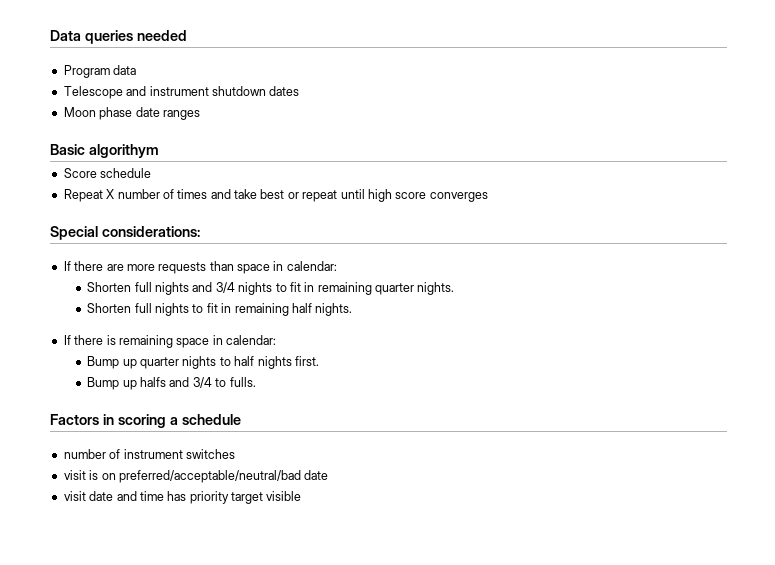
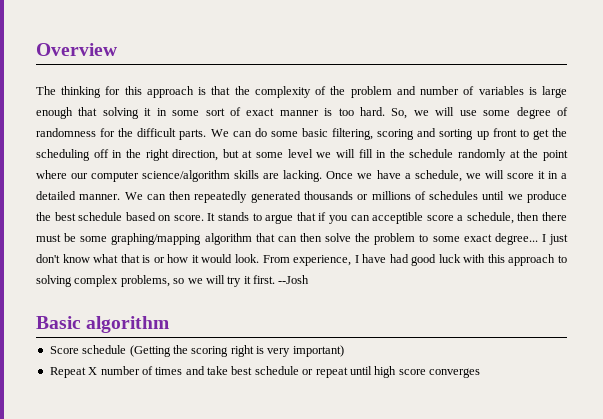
[50,30,187,44] [63,65,137,78] [63,86,300,99] [63,107,200,120] Data queries needed // Program data // Telescope and instrument shutdown dates // Moon phase date ranges -> [36,43,117,56] [36,86,568,98] [36,107,569,119] [36,128,567,140] [36,149,569,161] [36,170,567,182] [36,191,567,203] [36,212,567,224] [36,233,568,245] [36,254,567,266] [36,275,310,287] Overview // The thinking for this approach is that the complexity of the problem and number of variables is large enough that solving it in some sort of exact manner is too hard. So, we will use some degree of randomness for the difficult parts. We can do some basic filtering, scoring and sorting up front to get the scheduling off in the right direction, but at some level we will fill in the schedule randomly at the point where our computer science/algorithm skills are lacking. Once we have a schedule, we will score it in a detailed manner. We can then repeatedly generated thousands or millions of schedules until we produce the best schedule based on score. It stands to argue that if you can acceptible score a schedule, then there must be some graphing/mapping algorithm that can then solve the problem to some exact degree... I just don't know what that is or how it would look. From experience, I have had good luck with this approach to solving complex problems, so we will try it first. --Josh
[88,144,159,158] algorithym -> [86,316,170,333] algorithm
(152, 173) none -> [129,345,344,357] (Getting the scoring right is very important)
(285, 194) none -> [254,366,299,375] schedule
[50,226,200,240] [63,261,337,274] [87,282,455,295] [87,303,353,316] [63,335,276,348] [87,356,319,369] [87,377,256,390] [50,414,241,428] [63,449,235,459] [63,470,329,483] [63,491,302,504] // Special considerations: // If there are more requests than space in calendar: // Shorten full nights and 3/4 nights to fit in remaining quarter nights. // Shorten full nights to fit in remaining half nights. // If there is remaining space in calendar: // Bump up quarter nights to half nights first. // Bump up halfs and 3/4 to fulls. // Factors in scoring a schedule // number of instrument switches // visit is on preferred/acceptable/neutral/bad date // visit date and time has priority target visible -> (480, 373) none

